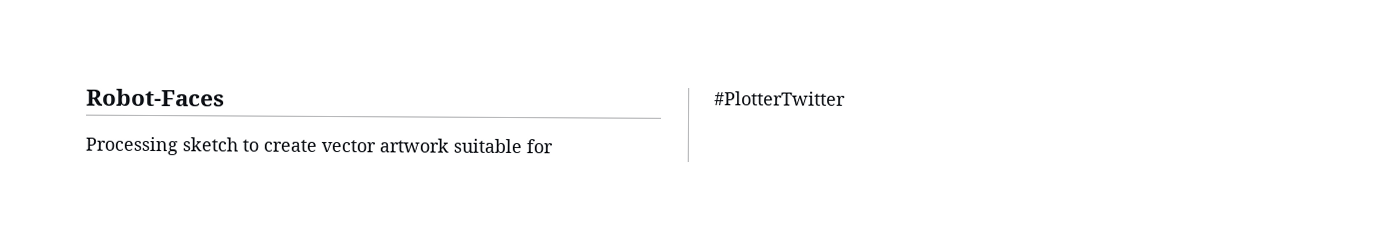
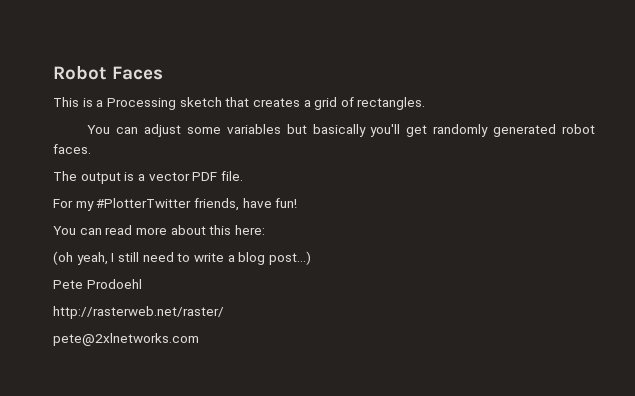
[86,88,225,107] [85,136,553,156] [714,91,846,106] Robot-Faces // Processing sketch to create vector artwork suitable for #PlotterTwitter -> [53,65,164,80] [53,97,426,110] [87,124,595,137] [53,144,91,154] [53,171,243,184] [53,198,298,211] [53,225,265,235] [53,251,311,265] [53,279,142,289] [53,306,224,319] [53,333,199,346] Robot Faces // This is a Processing sketch that creates a grid of rectangles. // You can adjust some variables but basically you'll get randomly generated robot faces. // The output is a vector PDF file. // For my #PlotterTwitter friends, have fun! // You can read more about this here: // (oh yeah, I still need to write a blog post...) // Pete Prodoehl // http://rasterweb.net/raster/ // pete@2xlnetworks.com

